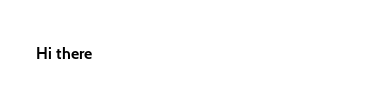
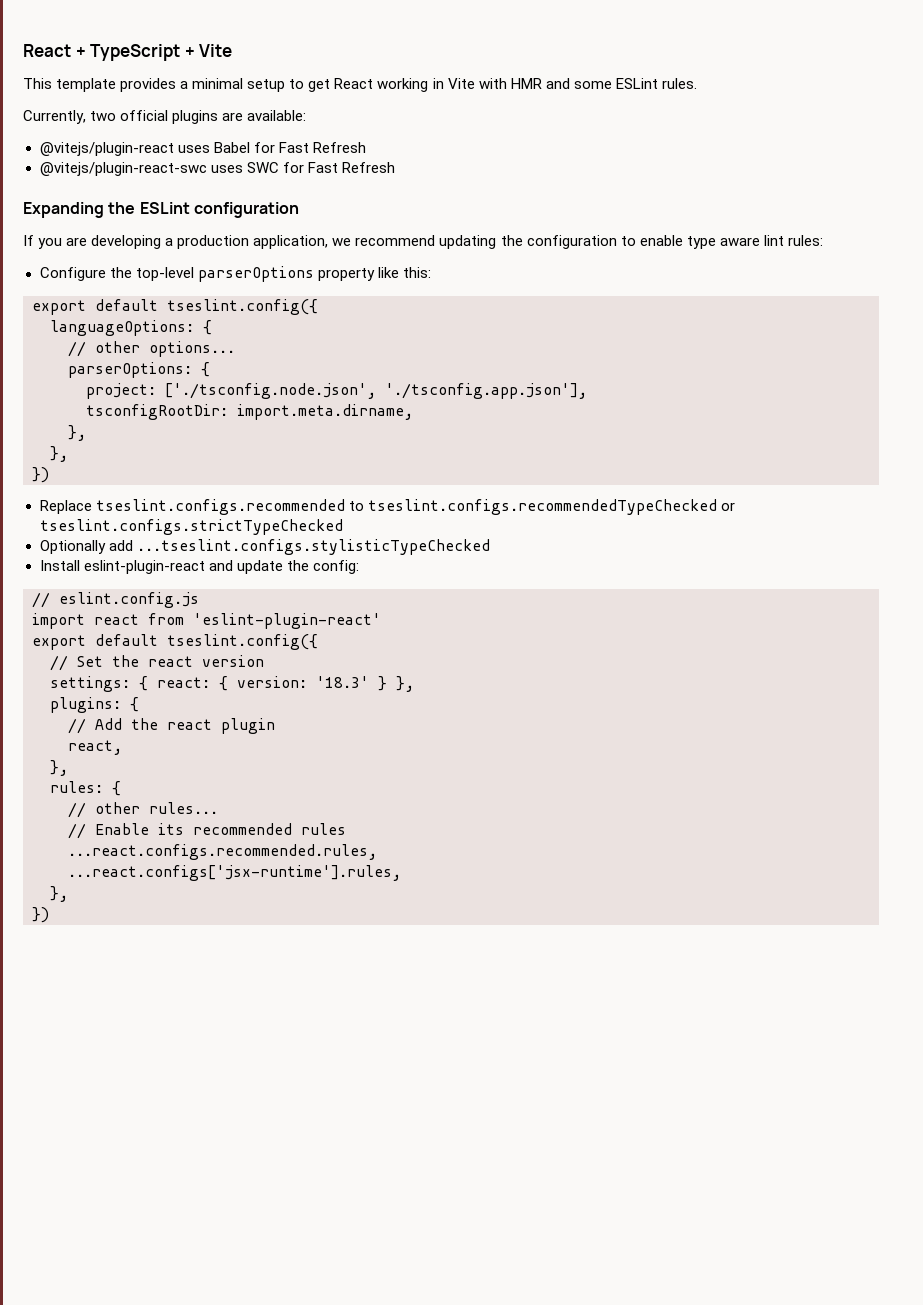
[36,47,93,59] Hi there -> [23,44,233,61] [23,78,697,92] [23,110,307,124] [39,142,366,156] [39,162,395,176] [23,202,299,218] [23,235,823,249] [39,266,431,282] [32,299,318,315] [50,320,212,336] [68,341,235,357] [68,362,210,378] [86,383,587,399] [86,404,413,420] [68,425,86,441] [50,446,68,462] [32,467,49,483] [39,499,735,515] [39,519,343,535] [39,539,490,555] [39,560,359,574] [32,592,199,608] [32,613,381,629] [32,634,318,650] [50,655,264,671] [50,676,414,692] [50,697,139,713] [68,718,275,734] [68,740,122,755] [50,760,68,776] [50,781,121,796] [68,802,218,818] [68,823,346,839] [68,844,377,860] [68,865,401,881] [50,886,68,902] [32,907,49,923] React + TypeScript + Vite // This template provides a minimal setup to get React working in Vite with HMR and some ESLint rules. // Currently, two official plugins are available: // @vitejs/plugin-react uses Babel for Fast Refresh // @vitejs/plugin-react-swc uses SWC for Fast Refresh // Expanding the ESLint configuration // If you are developing a production application, we recommend updating the configuration to enable type aware lint rules: // Configure the top-level parserOptions property like this: // export default tseslint.config({ // languageOptions: { // // other options... // parserOptions: { // project: ['./tsconfig.node.json', './tsconfig.app.json'], // tsconfigRootDir: import.meta.dirname, // }, // }, // }) // Replace tseslint.configs.recommended to tseslint.configs.recommendedTypeChecked or tseslint.configs.strictTypeChecked // Optionally add ...tseslint.configs.stylisticTypeChecked // Install eslint-plugin-react and update the config: // // eslint.config.js // import react from 'eslint-plugin-react' // export default tseslint.config({ // // Set the react version // settings: { react: { version: '18.3' } }, // plugins: { // // Add the react plugin // react, // }, // rules: { // // other rules... // // Enable its recommended rules // ...react.configs.recommended.rules, // ...react.configs['jsx-runtime'].rules, // }, // })

